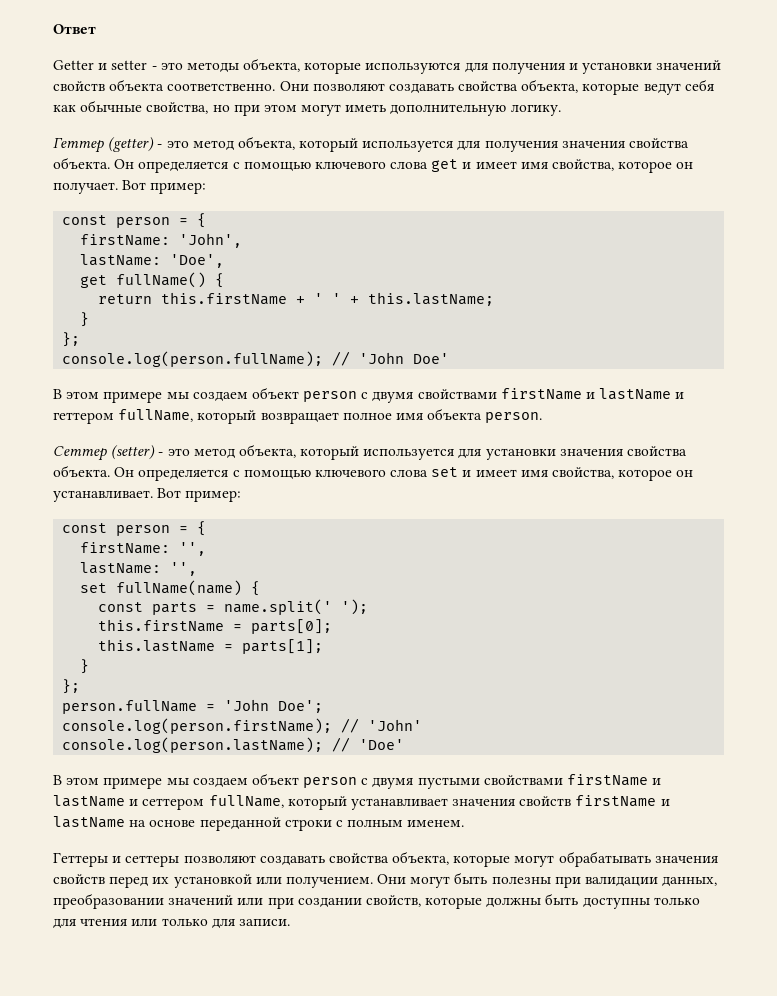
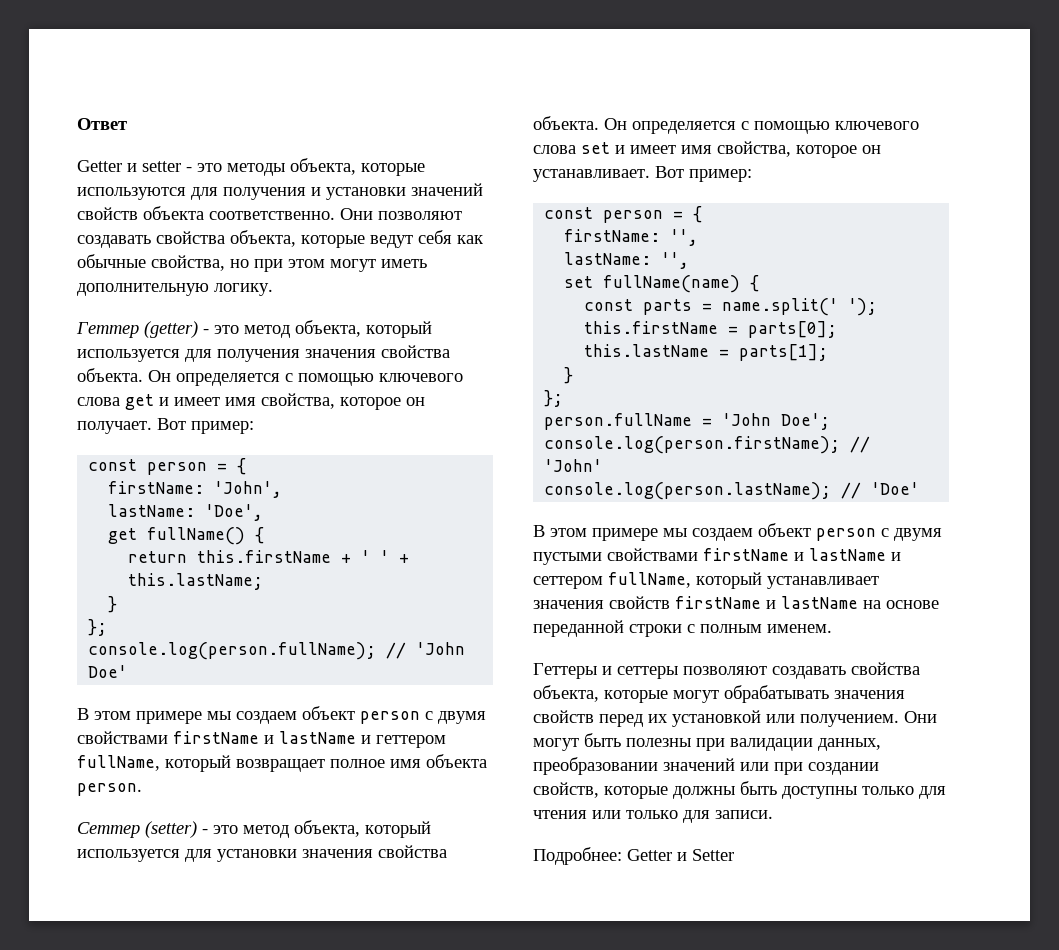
(290, 922) none -> [533,847,734,865] // Подробнее: Getter и Setter

